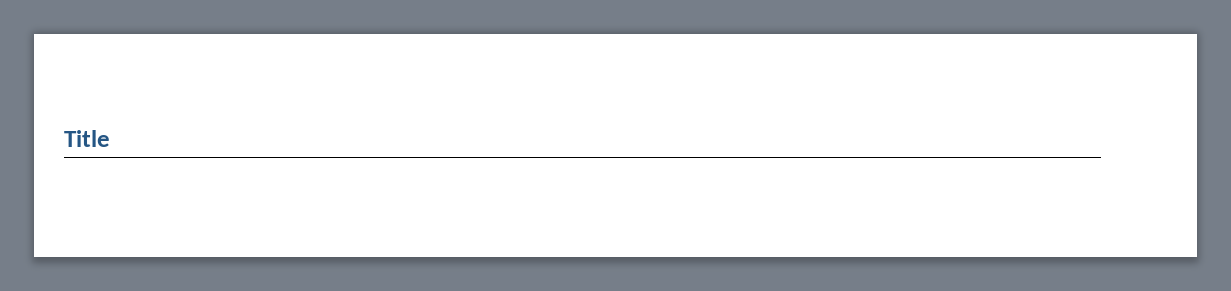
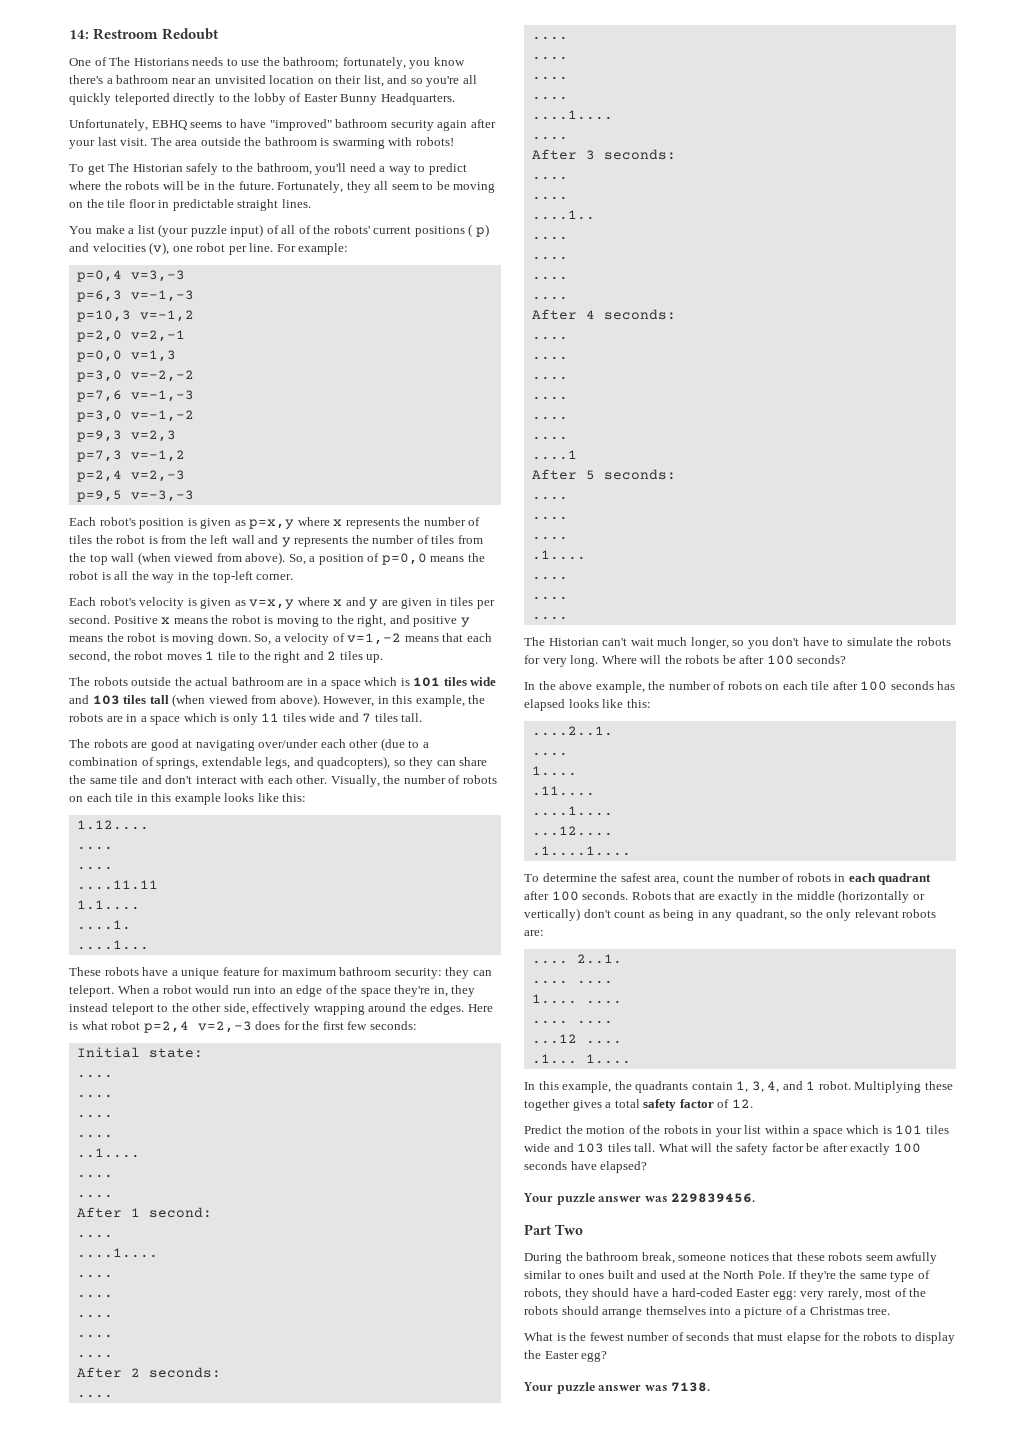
[64,130,110,147] Title -> [69,28,220,40] [69,57,465,69] [69,75,477,87] [69,93,455,105] [69,119,496,131] [69,137,454,149] [69,163,467,175] [69,181,496,193] [69,199,311,211] [69,224,489,237] [69,242,349,255] [76,270,185,282] [76,290,194,302] [76,310,194,322] [76,330,185,342] [76,350,176,362] [76,370,194,382] [76,390,194,402] [76,410,194,422] [76,430,176,442] [76,450,185,462] [76,470,185,482] [76,490,194,502] [69,517,481,529] [69,535,483,547] [69,552,485,565] [69,571,294,583] [69,597,495,609] [69,615,470,627] [69,633,492,645] [69,651,384,663] [69,677,497,689] [69,694,486,707] [69,713,423,725] [69,738,429,751] [69,756,488,769] [69,775,497,787] [69,793,307,805] [76,820,149,830] [76,846,113,850] [76,866,113,870] [76,880,158,890] [76,900,140,910] [76,920,131,930] [76,940,149,950] [69,967,492,979] [69,985,476,997] [69,1003,493,1015] [69,1021,417,1033] [76,1047,203,1058] [76,1074,113,1078] [76,1094,113,1098] [76,1114,113,1118] [76,1134,113,1138] [76,1148,140,1158] [76,1174,113,1178] [76,1194,113,1198] [76,1207,212,1218] [76,1234,113,1238] [76,1248,158,1258] [76,1274,113,1278] [76,1294,113,1298] [76,1314,113,1318] [76,1334,113,1338] [76,1354,113,1358] [76,1367,221,1378] [76,1394,113,1398] [531,36,568,40] [531,56,568,60] [531,76,568,80] [531,96,568,100] [531,110,613,120] [531,136,568,140] [531,149,676,160] [531,176,568,180] [531,196,568,200] [531,210,595,220] [531,236,568,240] [531,256,568,260] [531,276,568,280] [531,296,568,300] [531,309,676,320] [531,336,568,340] [531,356,568,360] [531,376,568,380] [531,396,568,400] [531,416,568,420] [531,436,568,440] [531,450,577,460] [531,469,676,480] [531,496,568,500] [531,516,568,520] [531,536,568,540] [531,550,586,560] [531,576,568,580] [531,596,568,600] [531,616,568,620] [524,637,951,649] [524,655,847,667] [524,681,956,693] [524,699,651,711] [531,726,613,736] [531,752,568,756] [531,766,577,776] [531,786,595,796] [531,806,613,816] [531,826,613,836] [531,846,631,856] [524,873,932,885] [524,890,925,903] [524,908,937,921] [524,930,544,936] [531,954,622,964] [531,980,613,984] [531,994,622,1004] [531,1020,613,1024] [531,1034,622,1044] [531,1054,631,1064] [524,1081,953,1093] [524,1099,753,1111] [524,1125,949,1137] [524,1143,921,1155] [524,1161,648,1173] [523,1193,756,1205] [524,1224,583,1235] [524,1252,938,1264] [524,1270,930,1282] [524,1288,927,1300] [524,1306,891,1318] [524,1332,956,1344] [524,1350,608,1362] [523,1382,711,1394] 14: Restroom Redoubt // One of The Historians needs to use the bathroom; fortunately, you know there's a bathroom near an unvisited location on their list, and so you're all quickly teleported directly to the lobby of Easter Bunny Headquarters. // Unfortunately, EBHQ seems to have "improved" bathroom security again after your last visit. The area outside the bathroom is swarming with robots! // To get The Historian safely to the bathroom, you'll need a way to predict where the robots will be in the future. Fortunately, they all seem to be moving on the tile floor in predictable straight lines. // You make a list (your puzzle input) of all of the robots' current positions ( p) and velocities (v), one robot per line. For example: // p=0,4 v=3,-3 // p=6,3 v=-1,-3 // p=10,3 v=-1,2 // p=2,0 v=2,-1 // p=0,0 v=1,3 // p=3,0 v=-2,-2 // p=7,6 v=-1,-3 // p=3,0 v=-1,-2 // p=9,3 v=2,3 // p=7,3 v=-1,2 // p=2,4 v=2,-3 // p=9,5 v=-3,-3 // Each robot's position is given as p=x,y where x represents the number of tiles the robot is from the left wall and y represents the number of tiles from the top wall (when viewed from above). So, a position of p=0,0 means the robot is all the way in the top-left corner. // Each robot's velocity is given as v=x,y where x and y are given in tiles per second. Positive x means the robot is moving to the right, and positive y means the robot is moving down. So, a velocity of v=1,-2 means that each second, the robot moves 1 tile to the right and 2 tiles up. // The robots outside the actual bathroom are in a space which is 101 tiles wide and 103 tiles tall (when viewed from above). However, in this example, the robots are in a space which is only 11 tiles wide and 7 tiles tall. // The robots are good at navigating over/under each other (due to a combination of springs, extendable legs, and quadcopters), so they can share the same tile and don't interact with each other. Visually, the number of robots on each tile in this example looks like this: // 1.12.... // .... // .... // ....11.11 // 1.1.... // ....1. // ....1... // These robots have a unique feature for maximum bathroom security: they can teleport. When a robot would run into an edge of the space they're in, they instead teleport to the other side, effectively wrapping around the edges. Here is what robot p=2,4 v=2,-3 does for the first few seconds: // Initial state: // .... // .... // .... // .... // ..1.... // .... // .... // After 1 second: // .... // ....1.... // .... // .... // .... // .... // .... // After 2 seconds: // .... // .... // .... // .... // .... // ....1.... // .... // After 3 seconds: // .... // .... // ....1.. // .... // .... // .... // .... // After 4 seconds: // .... // .... // .... // .... // .... // .... // ....1 // After 5 seconds: // .... // .... // .... // .1.... // .... // .... // .... // The Historian can't wait much longer, so you don't have to simulate the robots for very long. Where will the robots be after 100 seconds? // In the above example, the number of robots on each tile after 100 seconds has elapsed looks like this: // ....2..1. // .... // 1.... // .11.... // ....1.... // ...12.... // .1....1.... // To determine the safest area, count the number of robots in each quadrant after 100 seconds. Robots that are exactly in the middle (horizontally or vertically) don't count as being in any quadrant, so the only relevant robots are: // .... 2..1. // .... .... // 1.... .... // .... .... // ...12 .... // .1... 1.... // In this example, the quadrants contain 1, 3, 4, and 1 robot. Multiplying these together gives a total safety factor of 12. // Predict the motion of the robots in your list within a space which is 101 tiles wide and 103 tiles tall. What will the safety factor be after exactly 100 seconds have elapsed? // Your puzzle answer was 229839456. // Part Two // During the bathroom break, someone notices that these robots seem awfully similar to ones built and used at the North Pole. If they're the same type of robots, they should have a hard-coded Easter egg: very rarely, most of the robots should arrange themselves into a picture of a Christmas tree. // What is the fewest number of seconds that must elapse for the robots to display the Easter egg? // Your puzzle answer was 7138.

